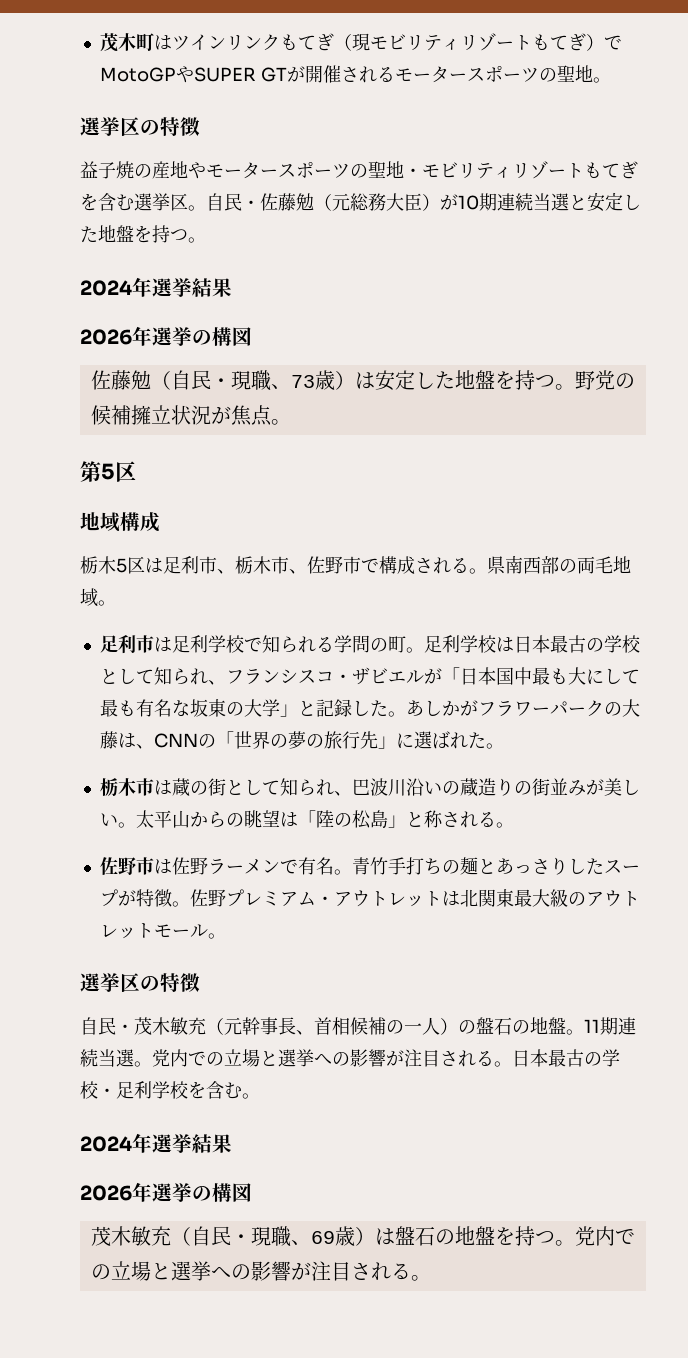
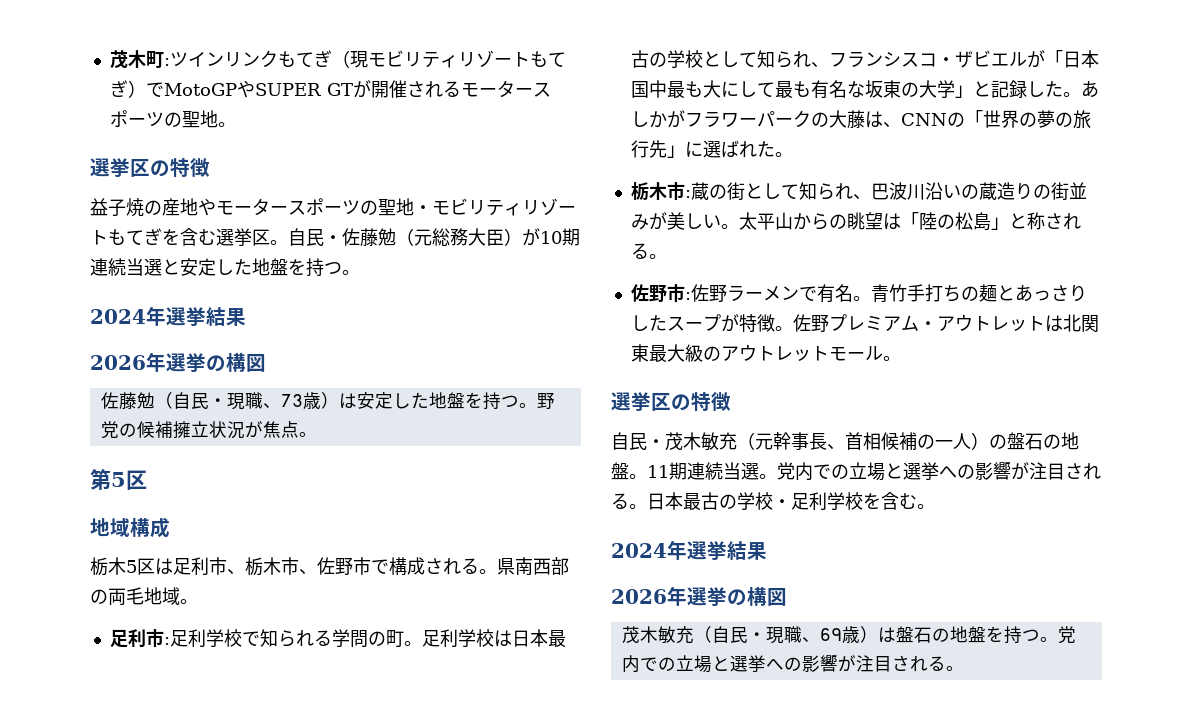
[153,35,172,50] は -> [163,58,170,66] :
[153,637,172,652] は -> [163,637,170,645] :
[153,780,172,795] は -> [684,190,691,198] :
[153,859,172,874] は -> [684,292,691,300] :

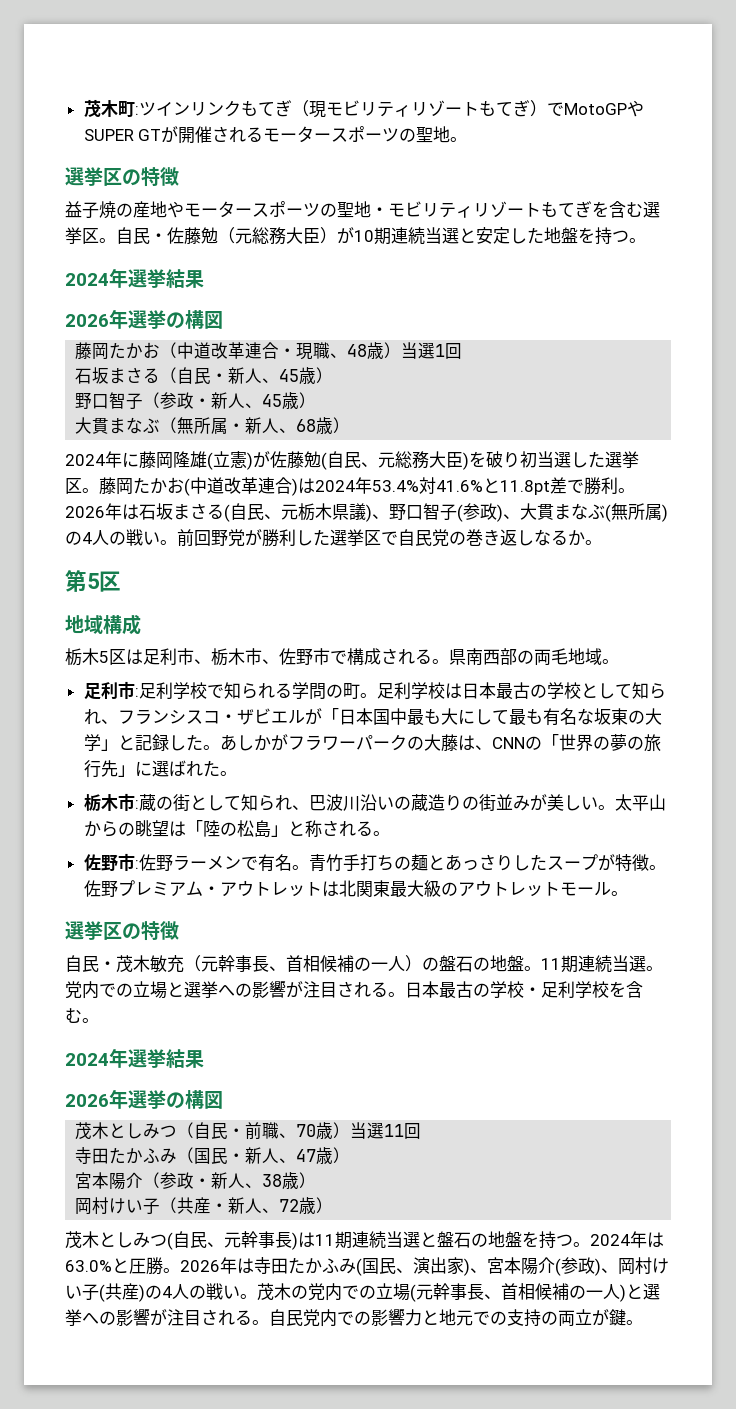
[100,392,555,410] [100,421,299,439] 佐藤勉（自民・現職、73歳）は安定した地盤を持つ。野党の候補擁立状況が焦点 -> [75,342,463,360] [75,367,334,385] [75,392,317,410] [75,417,351,434] [65,451,639,470] [65,477,635,496] [65,503,668,522] [65,529,585,547] 藤岡たかお（中道改革連合・現職、48歳）当選1回 // 石坂まさる（自民・新人、45歳） // 野口智子（参政・新人、45歳） // 大貫まなぶ（無所属・新人、68歳） // 2024年に藤岡隆雄(立憲)が佐藤勉(自民、元総務大臣)を破り初当選した選挙区。藤岡たかお(中道改革連合)は2024年53.4%対41.6%と11.8pt差で勝利。2026年は石坂まさる(自民、元栃木県議)、野口智子(参政)、大貫まなぶ(無所属)の4人の戦い。前回野党が勝利した選挙区で自民党の巻き返しなるか
[657,626,896,644] 敏充（自民・現職、69歳）は -> [109,1122,422,1140] [75,1147,351,1165] [75,1172,317,1190] [75,1197,334,1215] [65,1231,437,1250] としみつ（自民・前職、70歳）当選11回 // 寺田たかふみ（国民・新人、47歳） // 宮本陽介（参政・新人、38歳） // 岡村けい子（共産・新人、72歳） // 茂木としみつ(自民、元幹事長)は11期連続当選と
[1057,626,1076,644] [621,655,964,673] 党内での立場と選挙への影響が注目される。 -> [590,1231,664,1248] [65,1257,669,1276] [65,1283,660,1302] [65,1309,643,1327] 2024年は63.0%と圧勝。2026年は寺田たかふみ(国民、演出家)、宮本陽介(参政)、岡村けい子(共産)の4人の戦い。茂木の党内での立場(元幹事長、首相候補の一人)と選挙への影響が注目される。自民党内での影響力と地元での支持の両立が鍵。

